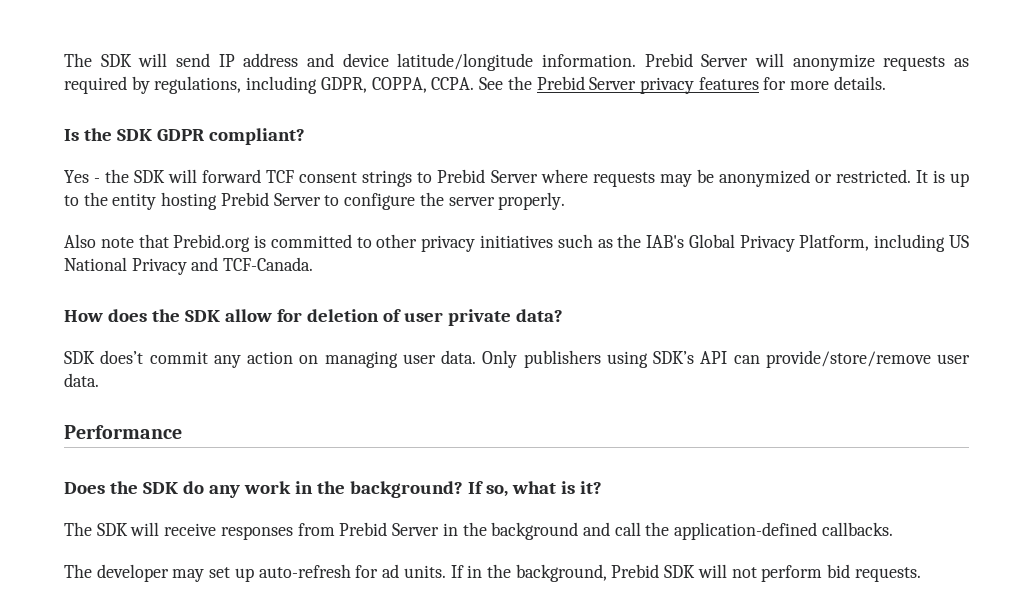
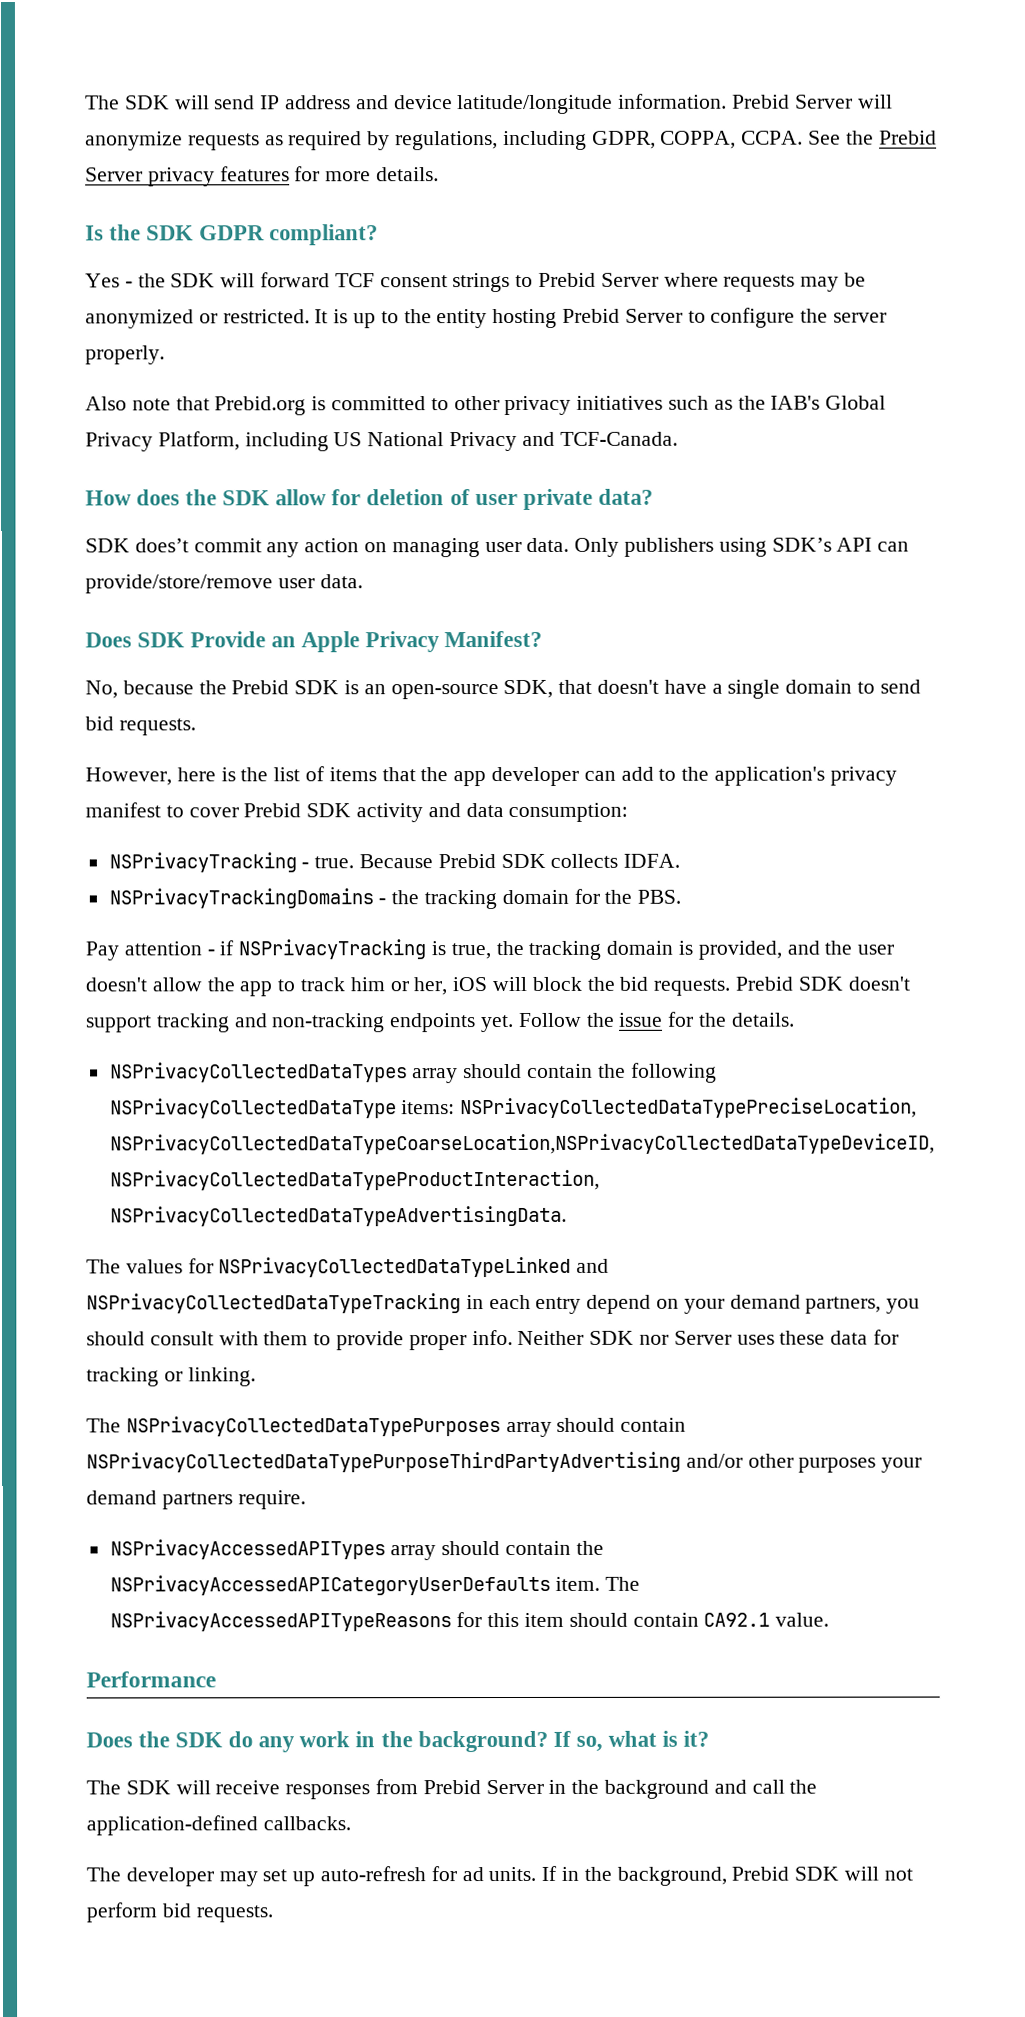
(99, 380) none -> [85,630,543,653] [85,679,921,700] [85,716,196,736] [85,766,897,787] [85,802,629,823] [108,852,681,873] [108,888,682,910] [85,939,895,961] [85,976,910,997] [86,1011,795,1033] [109,1062,717,1084] [109,1097,918,1119] [109,1133,935,1155] [109,1169,600,1191] [109,1205,567,1227] [86,1256,610,1278] [86,1293,921,1314] [86,1329,900,1351] [86,1367,256,1387] [86,1416,687,1438] [86,1451,923,1473] [86,1490,306,1510] [109,1539,604,1561] [109,1574,641,1596] [109,1611,830,1632] // Does SDK Provide an Apple Privacy Manifest? // No, because the Prebid SDK is an open-source SDK, that doesn't have a single domain to send bid requests. // However, here is the list of items that the app developer can add to the application's privacy manifest to cover Prebid SDK activity and data consumption: // NSPrivacyTracking - true. Because Prebid SDK collects IDFA. // NSPrivacyTrackingDomains - the tracking domain for the PBS. // Pay attention - if NSPrivacyTracking is true, the tracking domain is provided, and the user doesn't allow the app to track him or her, iOS will block the bid requests. Prebid SDK doesn't support tracking and non-tracking endpoints yet. Follow the issue for the details. // NSPrivacyCollectedDataTypes array should contain the following NSPrivacyCollectedDataType items: NSPrivacyCollectedDataTypePreciseLocation, NSPrivacyCollectedDataTypeCoarseLocation,NSPrivacyCollectedDataTypeDeviceID, NSPrivacyCollectedDataTypeProductInteraction, NSPrivacyCollectedDataTypeAdvertisingData. // The values for NSPrivacyCollectedDataTypeLinked and NSPrivacyCollectedDataTypeTracking in each entry depend on your demand partners, you should consult with them to provide proper info. Neither SDK nor Server uses these data for tracking or linking. // The NSPrivacyCollectedDataTypePurposes array should contain NSPrivacyCollectedDataTypePurposeThirdPartyAdvertising and/or other purposes your demand partners require. // NSPrivacyAccessedAPITypes array should contain the NSPrivacyAccessedAPICategoryUserDefaults item. The NSPrivacyAccessedAPITypeReasons for this item should contain CA92.1 value.

